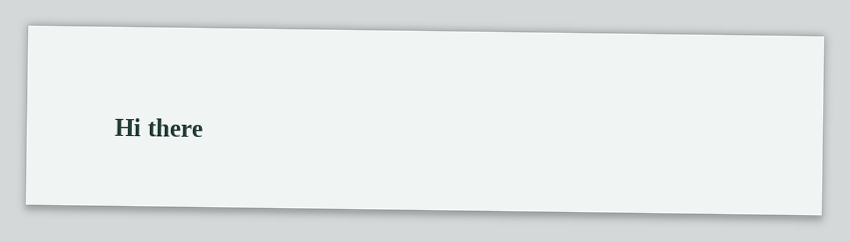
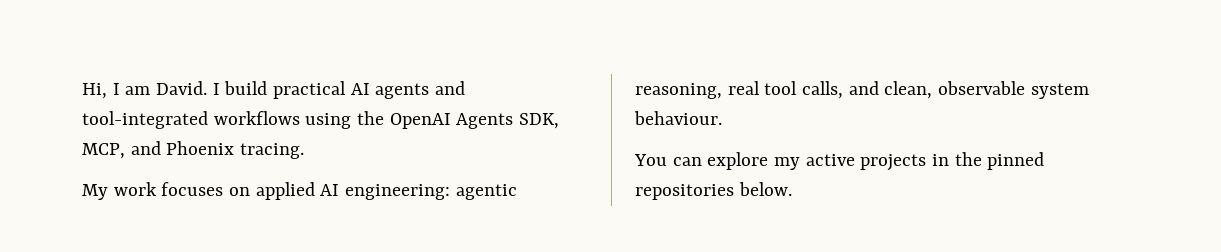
[114,117,203,138] Hi there -> [82,81,466,99] [82,111,560,129] [82,141,305,159] [82,182,517,200] [635,81,1089,99] [634,111,722,125] [634,152,1045,171] [635,182,792,200] Hi, I am David. I build practical AI agents and tool-integrated workflows using the OpenAI Agents SDK, MCP, and Phoenix tracing. // My work focuses on applied AI engineering: agentic reasoning, real tool calls, and clean, observable system behaviour. // You can explore my active projects in the pinned repositories below.

